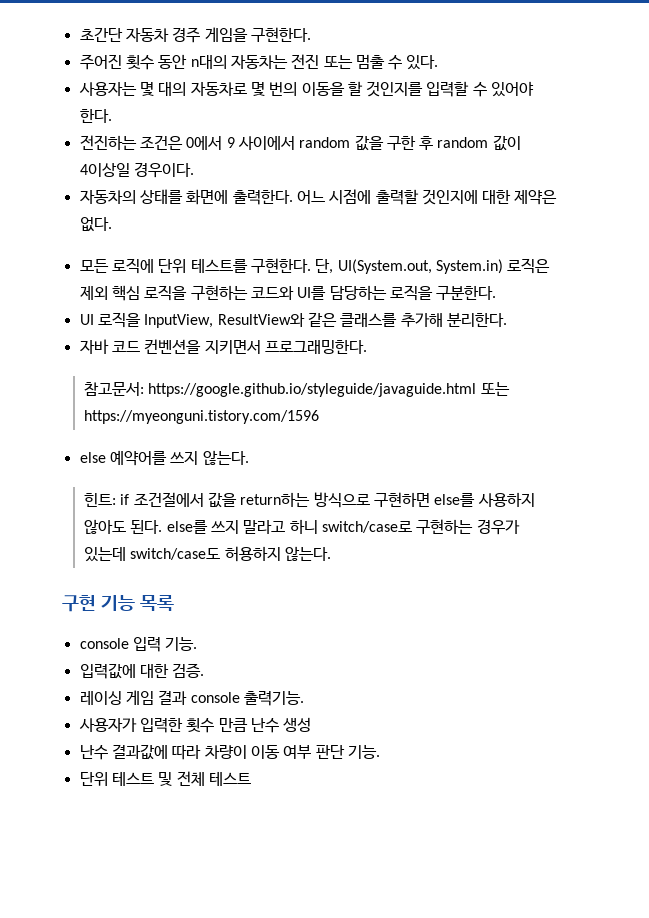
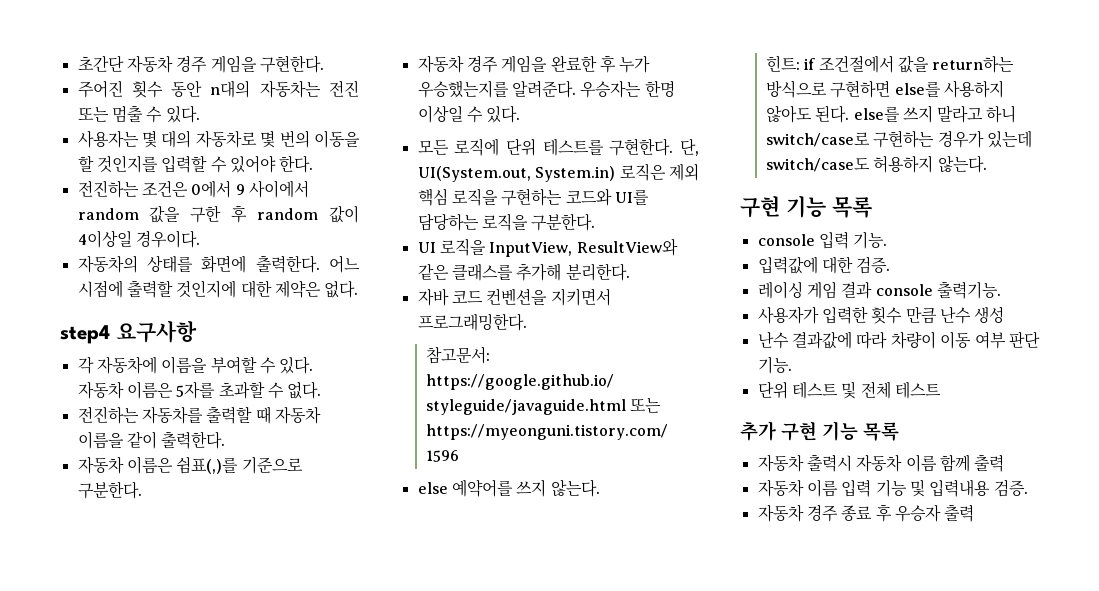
(112, 224) none -> [60,320,197,344] [77,356,314,374] [77,381,322,399] [77,406,321,424] [77,431,226,449] [77,456,303,474] [77,481,142,499] [417,55,651,73] [417,80,675,98] [417,105,521,123] // step4 요구사항 // 각 자동차에 이름을 부여할 수 있다. 자동차 이름은 5자를 초과할 수 없다. // 전진하는 자동차를 출력할 때 자동차 이름을 같이 출력한다. // 자동차 이름은 쉼표(,)를 기준으로 구분한다. // 자동차 경주 게임을 완료한 후 누가 우승했는지를 알려준다. 우승자는 한명 이상일 수 있다.
(251, 778) none -> [740,421,899,441] [757,454,1005,472] [757,479,1028,497] [757,504,975,522] // 추가 구현 기능 목록 // 자동차 출력시 자동차 이름 함께 출력 // 자동차 이름 입력 기능 및 입력내용 검증. // 자동차 경주 종료 후 우승자 출력

